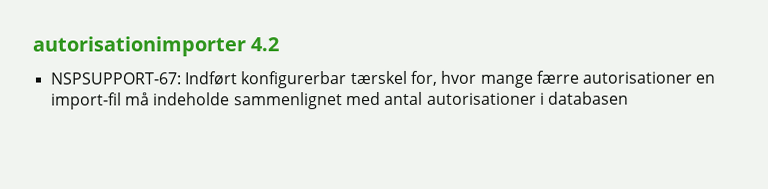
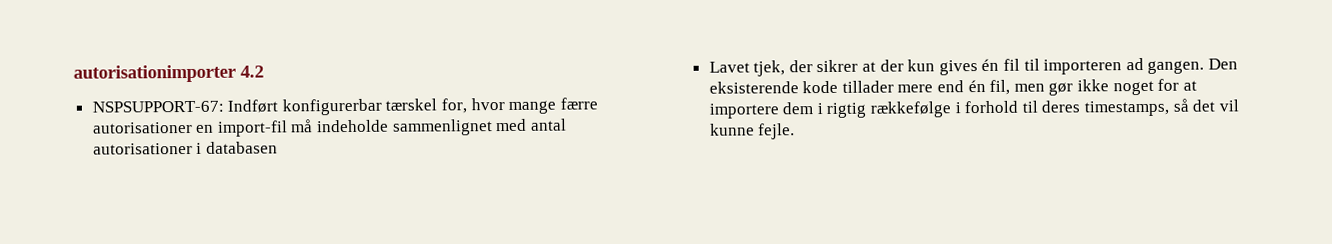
(630, 98) none -> [708,57,1238,77] [708,78,1197,96] [708,98,1239,119] [709,123,796,140] // Lavet tjek, der sikrer at der kun gives én fil til importeren ad gangen. Den eksisterende kode tillader mere end én fil, men gør ikke noget for at importere dem i rigtig rækkefølge i forhold til deres timestamps, så det vil kunne fejle.

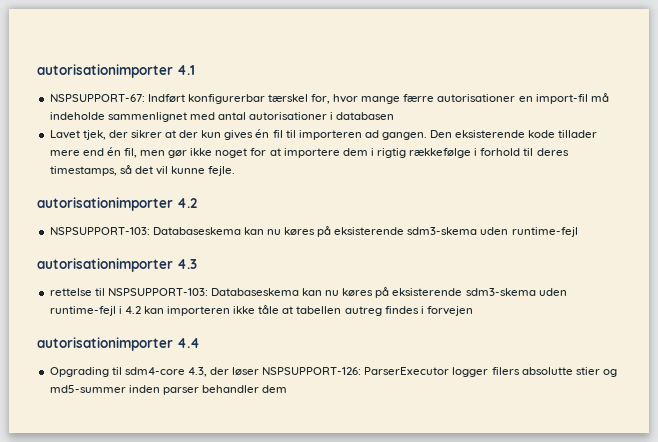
[73,64,264,83] autorisationimporter 4.2 -> [37,64,195,78] autorisationimporter 4.1
(796, 131) none -> [37,197,197,211] [49,226,578,237] [37,258,197,272] [49,287,567,298] [49,305,473,316] [37,337,200,351] [49,367,617,377] [49,385,288,395] // autorisationimporter 4.2 // NSPSUPPORT-103: Databaseskema kan nu køres på eksisterende sdm3-skema uden runtime-fejl // autorisationimporter 4.3 // rettelse til NSPSUPPORT-103: Databaseskema kan nu køres på eksisterende sdm3-skema uden runtime-fejl i 4.2 kan importeren ikke tåle at tabellen autreg findes i forvejen // autorisationimporter 4.4 // Opgrading til sdm4-core 4.3, der løser NSPSUPPORT-126: ParserExecutor logger filers absolutte stier og md5-summer inden parser behandler dem

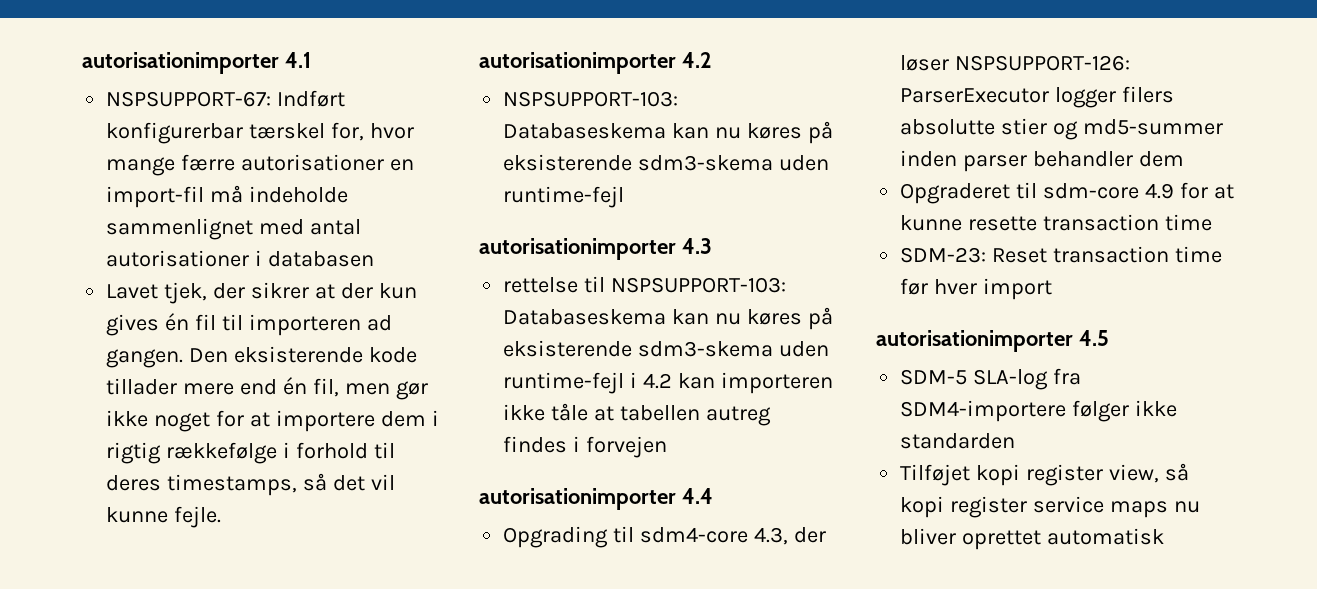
(288, 389) none -> [900,182,1234,204] [900,214,1213,231] [900,246,1223,263] [900,278,1053,300] [876,330,1109,352] [900,368,1082,390] [900,400,1178,422] [900,433,1016,449] [900,463,1189,486] [900,496,1200,518] [900,528,1165,550] // Opgraderet til sdm-core 4.9 for at kunne resette transaction time // SDM-23: Reset transaction time før hver import // autorisationimporter 4.5 // SDM-5 SLA-log fra SDM4-importere følger ikke standarden // Tilføjet kopi register view, så kopi register service maps nu bliver oprettet automatisk

